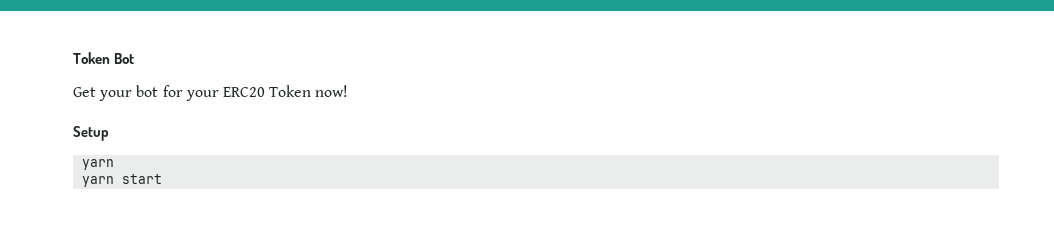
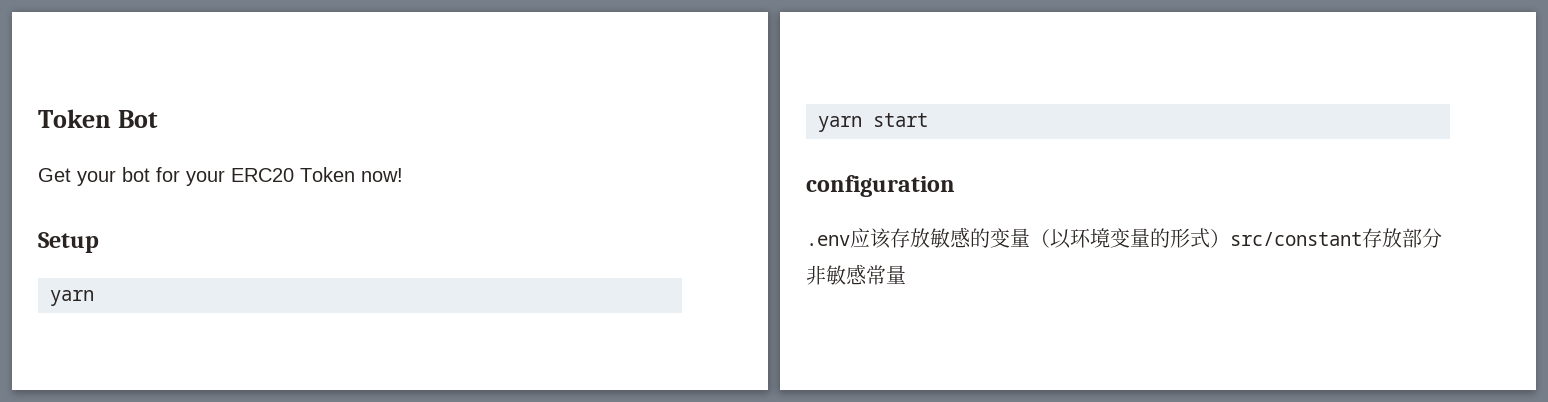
(163, 179) none -> [806,175,955,197] [806,227,1442,249] [806,264,906,285] // configuration // .env应该存放敏感的变量（以环境变量的形式）src/constant存放部分非敏感常量

